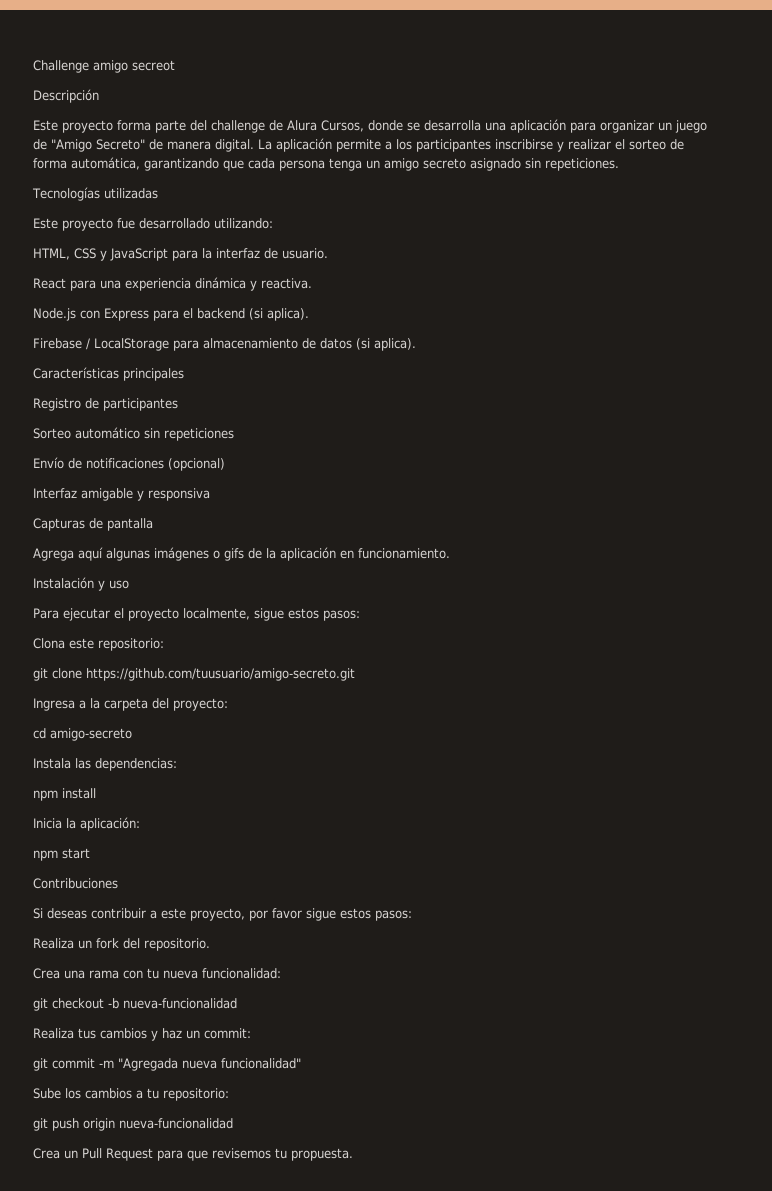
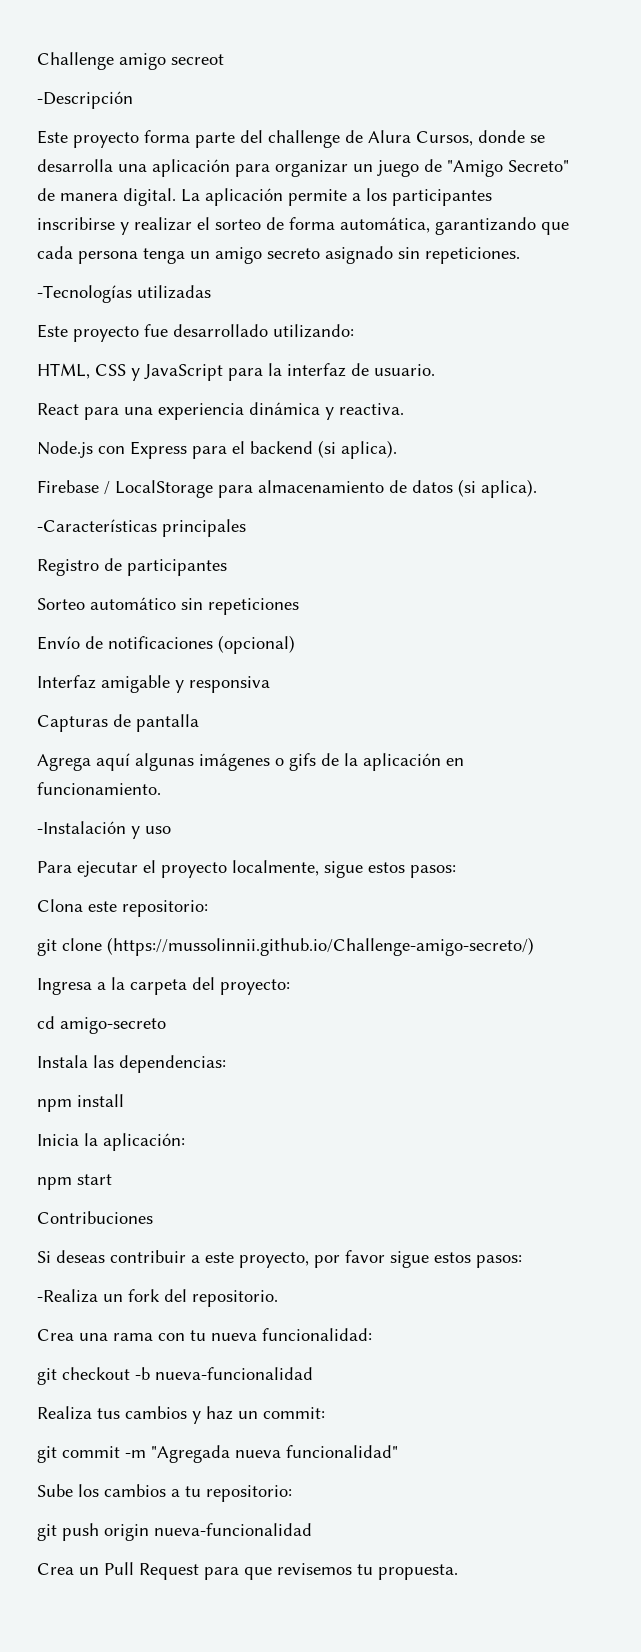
[33,89,99,103] Descripción -> [37,91,133,109] -Descripción
[32,187,100,201] Tecnologías -> [37,285,132,303] -Tecnologías
[33,367,119,379] Características -> [37,519,157,532] -Características
[33,577,94,589] Instalación -> [37,821,126,834] -Instalación
[86,668,355,681] https://github.com/tuusuario/amigo-secreto.git -> [107,937,534,956] (https://mussolinnii.github.io/Challenge-amigo-secreto/)
[33,938,74,949] Realiza -> [37,1289,98,1303] -Realiza

